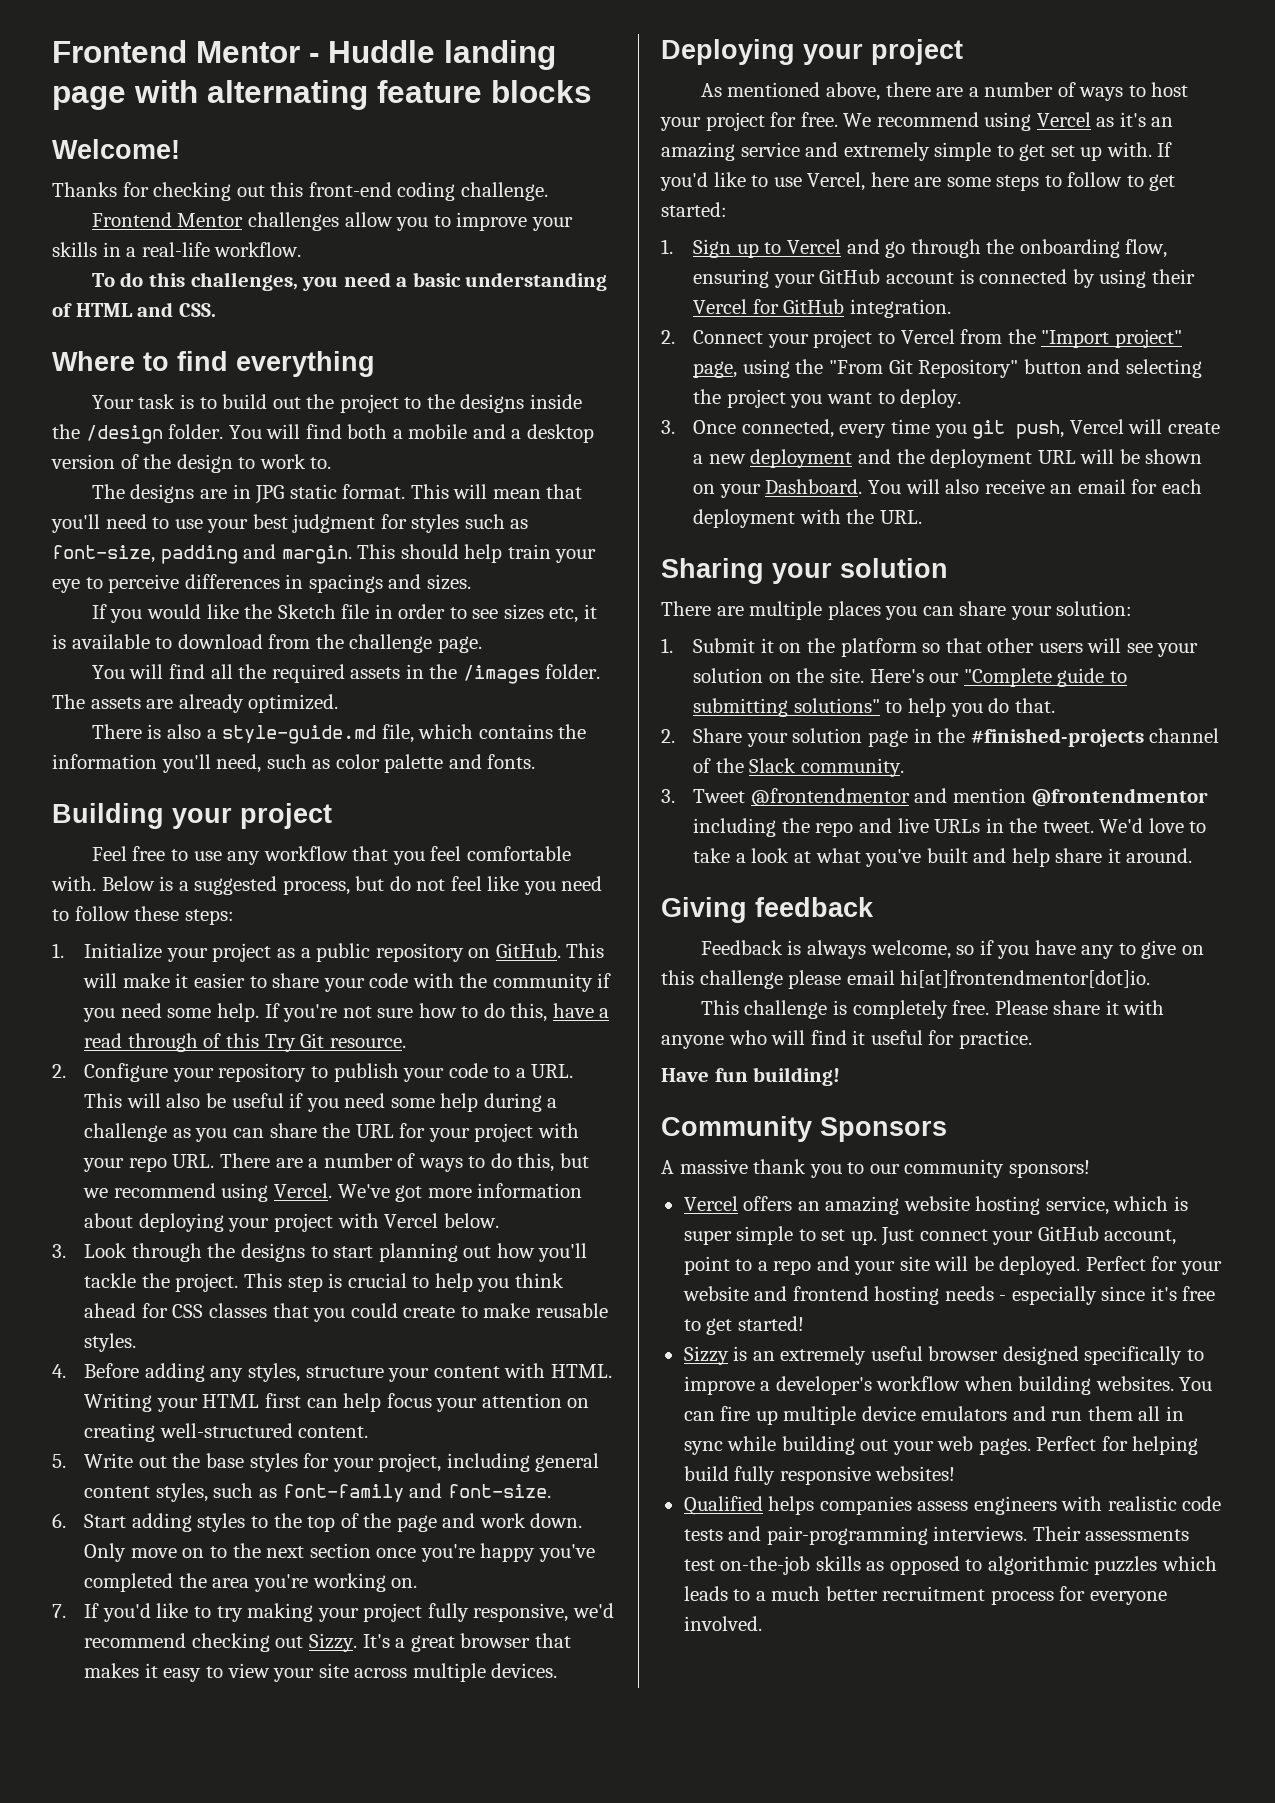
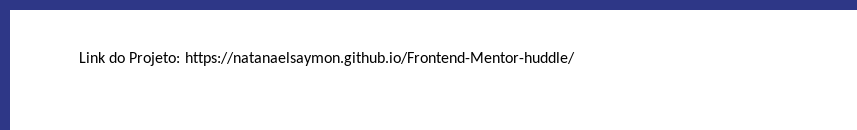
[52,40,556,70] [52,80,592,110] [52,139,180,159] [52,182,548,201] [91,212,573,231] [52,242,302,257] [91,272,608,291] [52,302,216,317] [52,351,375,377] [91,394,582,413] [52,424,594,444] [51,454,332,473] [91,484,583,504] [51,514,529,533] [52,544,597,564] [52,574,471,593] [91,604,597,623] [52,634,482,653] [91,664,601,684] [52,694,339,713] [91,724,587,744] [52,754,536,773] [52,803,332,829] [91,846,571,865] [51,876,603,895] [52,906,234,925] [52,943,605,962] [83,973,612,992] [83,1003,610,1022] [84,1033,406,1052] [52,1063,574,1082] [84,1093,558,1112] [84,1123,579,1142] [83,1153,589,1172] [83,1183,583,1202] [84,1213,499,1232] [52,1243,588,1262] [84,1273,564,1292] [84,1303,608,1322] [84,1333,137,1352] [52,1363,612,1382] [84,1393,590,1412] [84,1423,369,1442] [52,1453,600,1472] [84,1483,551,1502] [52,1513,583,1532] [84,1543,595,1562] [84,1573,418,1592] [52,1603,614,1622] [84,1633,571,1652] [84,1663,558,1682] [661,39,963,65] [700,82,1189,101] [660,112,1174,131] [661,142,1173,161] [660,172,1176,191] [661,202,727,217] [661,239,1168,258] [693,269,1195,288] [693,299,951,318] [661,329,1182,348] [693,359,1202,378] [693,389,962,408] [661,419,1220,439] [693,449,1203,468] [693,479,1202,498] [693,509,922,528] [661,558,948,584] [661,601,1133,620] [661,638,1199,657] [693,668,1127,687] [693,698,1055,717] [661,728,1220,747] [693,758,904,777] [661,788,1208,807] [693,818,1207,837] [693,848,1193,867] [661,897,874,923] [700,940,1204,959] [661,970,1151,989] [700,1000,1165,1019] [661,1030,1032,1049] [661,1067,841,1086] [661,1116,947,1142] [661,1159,1090,1178] [683,1196,1188,1215] [683,1226,1177,1246] [683,1256,1222,1275] [682,1286,1216,1305] [683,1316,804,1335] [683,1346,1204,1365] [683,1376,1213,1395] [683,1406,1184,1425] [683,1436,1199,1455] [683,1466,956,1485] [683,1496,1222,1515] [683,1526,1190,1545] [683,1556,1217,1575] [683,1586,1167,1605] [683,1616,762,1631] Frontend Mentor - Huddle landing page with alternating feature blocks // Welcome! // Thanks for checking out this front-end coding challenge. // Frontend Mentor challenges allow you to improve your skills in a real-life workflow. // To do this challenges, you need a basic understanding of HTML and CSS. // Where to find everything // Your task is to build out the project to the designs inside the /design folder. You will find both a mobile and a desktop version of the design to work to. // The designs are in JPG static format. This will mean that you'll need to use your best judgment for styles such as font-size, padding and margin. This should help train your eye to perceive differences in spacings and sizes. // If you would like the Sketch file in order to see sizes etc, it is available to download from the challenge page. // You will find all the required assets in the /images folder. The assets are already optimized. // There is also a style-guide.md file, which contains the information you'll need, such as color palette and fonts. // Building your project // Feel free to use any workflow that you feel comfortable with. Below is a suggested process, but do not feel like you need to follow these steps: // 1. Initialize your project as a public repository on GitHub. This will make it easier to share your code with the community if you need some help. If you're not sure how to do this, have a read through of this Try Git resource. // 2. Configure your repository to publish your code to a URL. This will also be useful if you need some help during a challenge as you can share the URL for your project with your repo URL. There are a number of ways to do this, but we recommend using Vercel. We've got more information about deploying your project with Vercel below. // 3. Look through the designs to start planning out how you'll tackle the project. This step is crucial to help you think ahead for CSS classes that you could create to make reusable styles. // 4. Before adding any styles, structure your content with HTML. Writing your HTML first can help focus your attention on creating well-structured content. // 5. Write out the base styles for your project, including general content styles, such as font-family and font-size. // 6. Start adding styles to the top of the page and work down. Only move on to the next section once you're happy you've completed the area you're working on. // 7. If you'd like to try making your project fully responsive, we'd recommend checking out Sizzy. It's a great browser that makes it easy to view your site across multiple devices. // Deploying your project // As mentioned above, there are a number of ways to host your project for free. We recommend using Vercel as it's an amazing service and extremely simple to get set up with. If you'd like to use Vercel, here are some steps to follow to get started: // 1. Sign up to Vercel and go through the onboarding flow, ensuring your GitHub account is connected by using their Vercel for GitHub integration. // 2. Connect your project to Vercel from the "Import project" page, using the "From Git Repository" button and selecting the project you want to deploy. // 3. Once connected, every time you git push, Vercel will create a new deployment and the deployment URL will be shown on your Dashboard. You will also receive an email for each deployment with the URL. // Sharing your solution // There are multiple places you can share your solution: // 1. Submit it on the platform so that other users will see your solution on the site. Here's our "Complete guide to submitting solutions" to help you do that. // 2. Share your solution page in the #finished-projects channel of the Slack community. // 3. Tweet @frontendmentor and mention @frontendmentor including the repo and live URLs in the tweet. We'd love to take a look at what you've built and help share it around. // Giving feedback // Feedback is always welcome, so if you have any to give on this challenge please email hi[at]frontendmentor[dot]io. // This challenge is completely free. Please share it with anyone who will find it useful for practice. // Have fun building! // Community Sponsors // A massive thank you to our community sponsors! // Vercel offers an amazing website hosting service, which is super simple to set up. Just connect your GitHub account, point to a repo and your site will be deployed. Perfect for your website and frontend hosting needs - especially since it's free to get started! // Sizzy is an extremely useful browser designed specifically to improve a developer's workflow when building websites. You can fire up multiple device emulators and run them all in sync while building out your web pages. Perfect for helping build fully responsive websites! // Qualified helps companies assess engineers with realistic code tests and pair-programming interviews. Their assessments test on-the-job skills as opposed to algorithmic puzzles which leads to a much better recruitment process for everyone involved. -> [79,52,575,66] Link do Projeto: https://natanaelsaymon.github.io/Frontend-Mentor-huddle/

